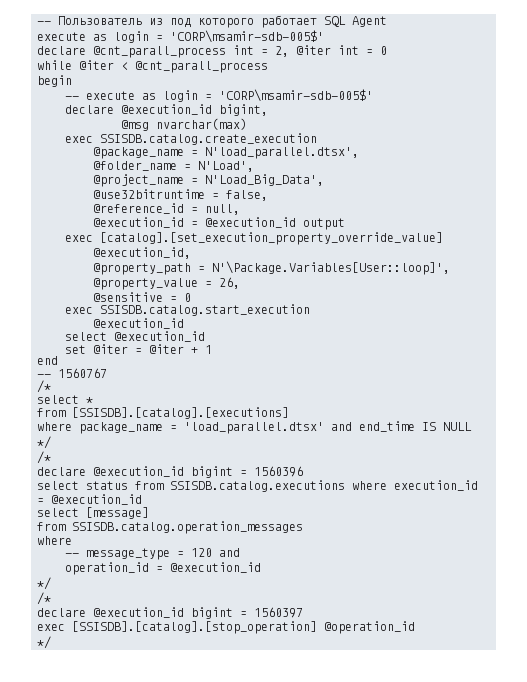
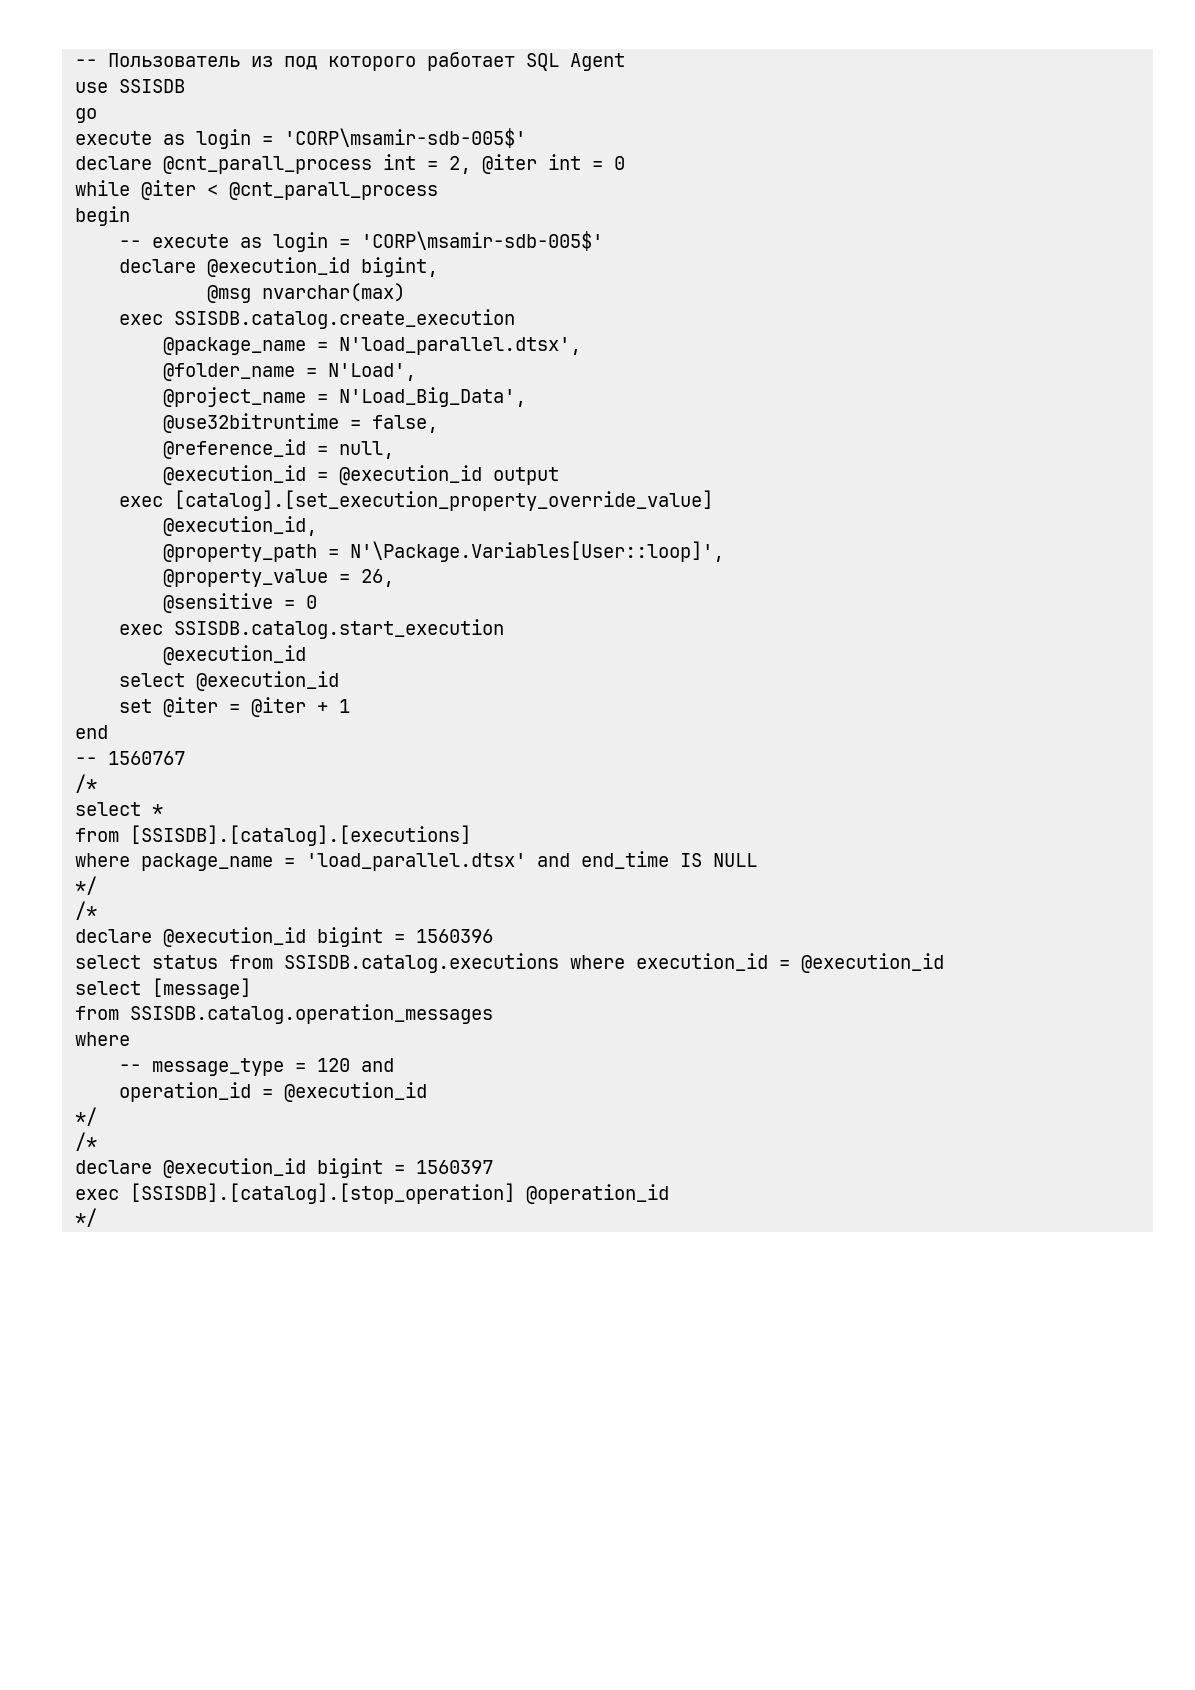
(387, 21) none -> [74,79,185,93] [74,108,97,123] // use SSISDB // go

